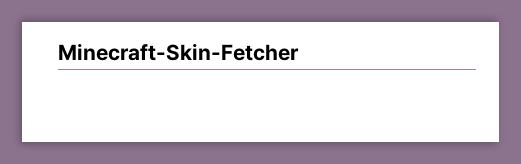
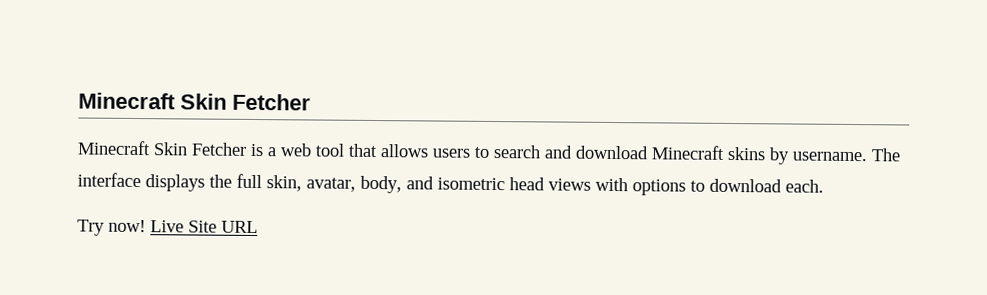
[58,43,299,61] Minecraft-Skin-Fetcher -> [78,92,311,111] [77,140,901,165] [77,172,824,196] [77,219,258,236] Minecraft Skin Fetcher // Minecraft Skin Fetcher is a web tool that allows users to search and download Minecraft skins by username. The interface displays the full skin, avatar, body, and isometric head views with options to download each. // Try now! Live Site URL

